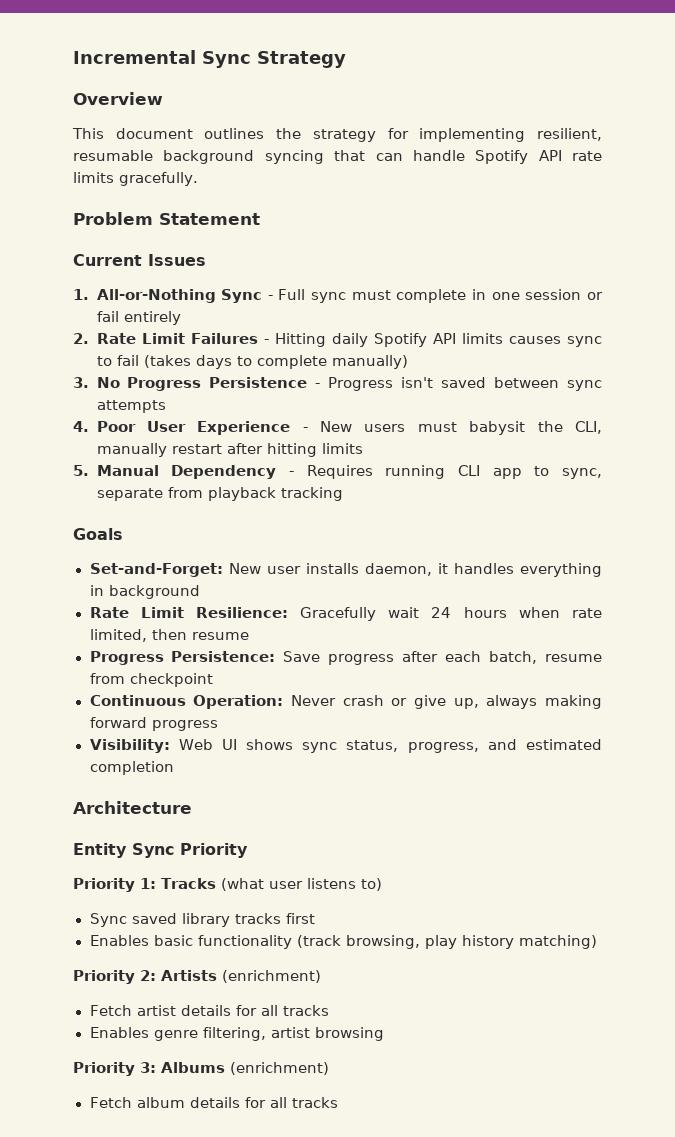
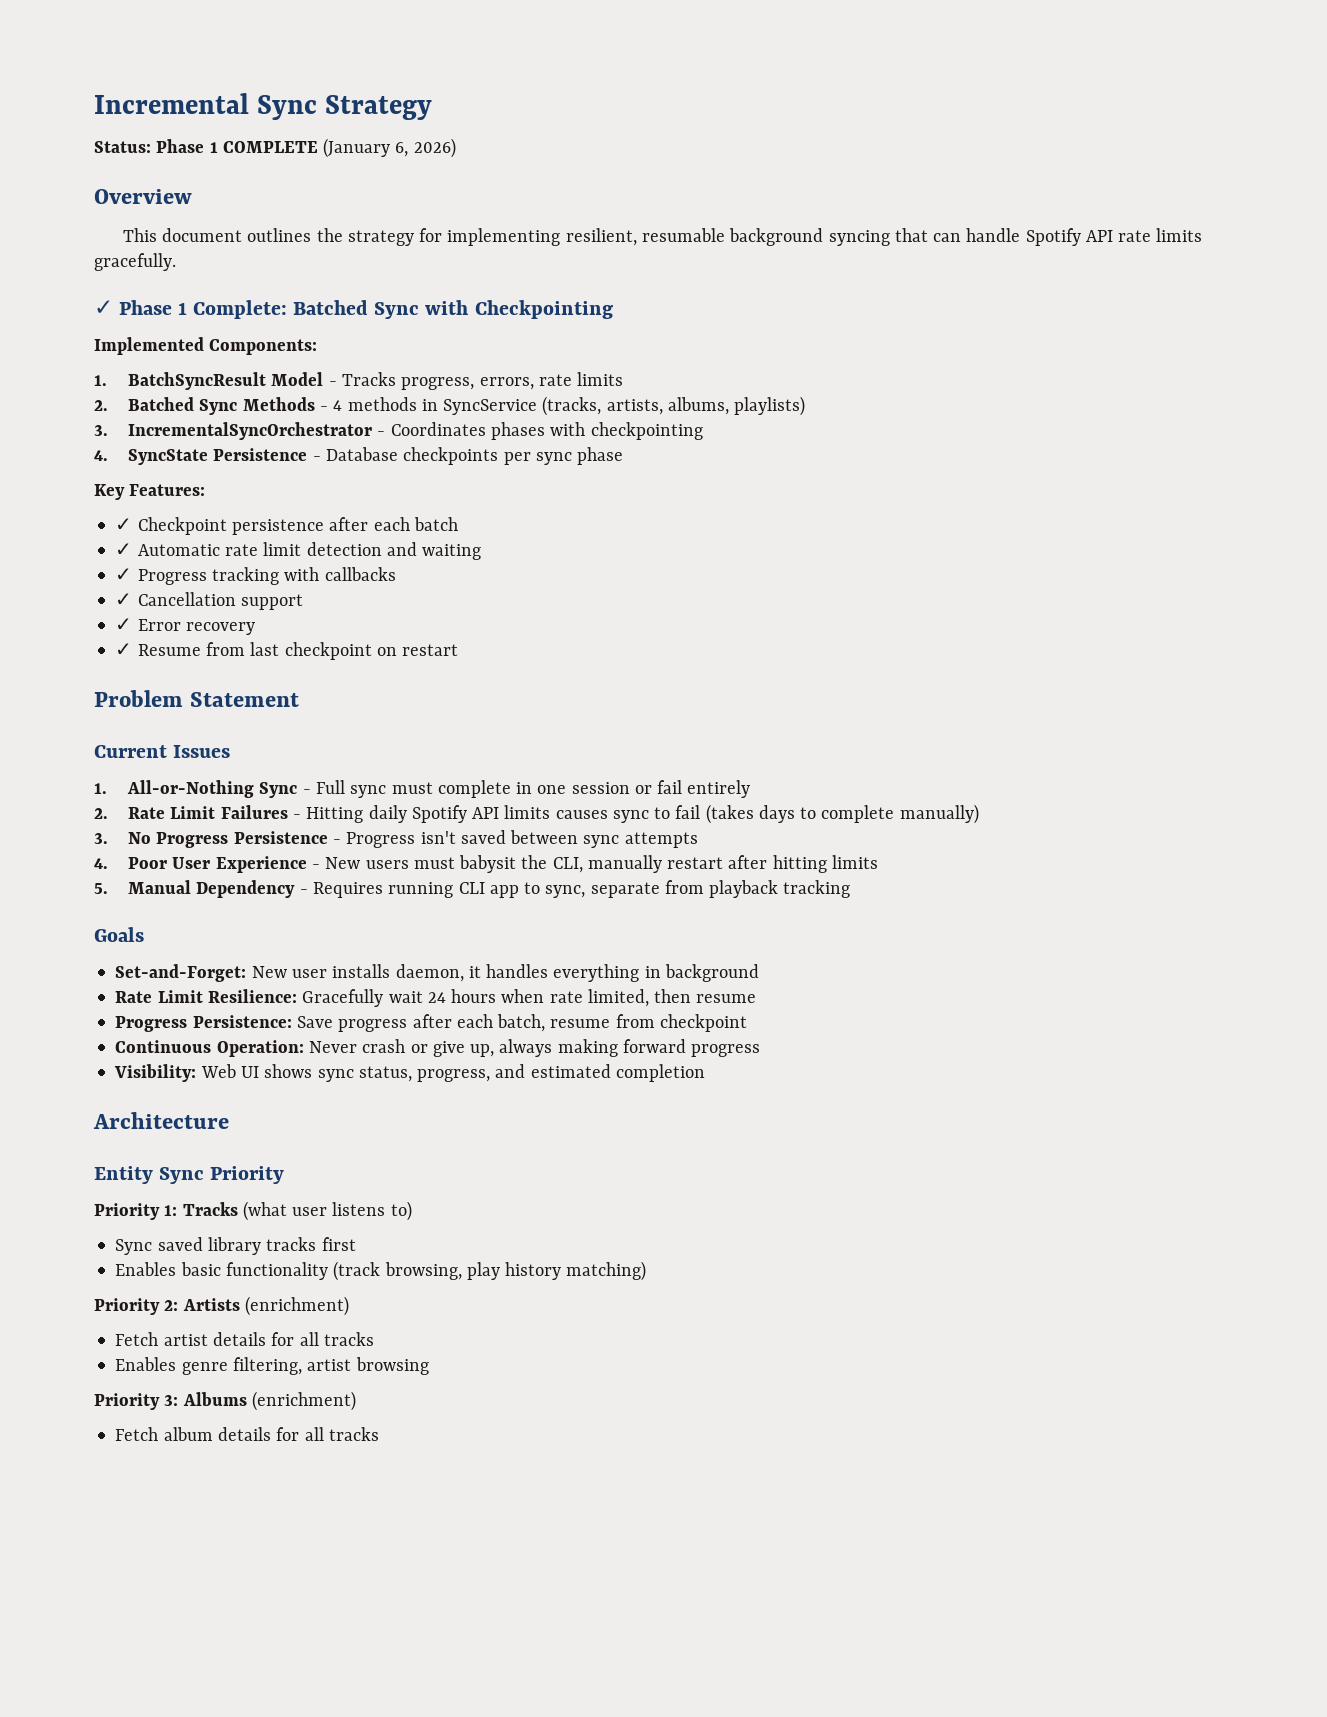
(346, 59) none -> [94,138,456,158] // Status: Phase 1 COMPLETE (January 6, 2026)
(198, 179) none -> [94,300,613,319] [94,337,318,355] [94,372,624,390] [94,396,806,416] [94,422,703,440] [94,447,624,465] [94,484,206,500] [115,517,458,535] [115,542,482,560] [115,567,396,585] [115,592,303,610] [115,618,255,635] [115,642,459,660] // ✓ Phase 1 Complete: Batched Sync with Checkpointing // Implemented Components: // 1. BatchSyncResult Model - Tracks progress, errors, rate limits // 2. Batched Sync Methods - 4 methods in SyncService (tracks, artists, albums, playlists) // 3. IncrementalSyncOrchestrator - Coordinates phases with checkpointing // 4. SyncState Persistence - Database checkpoints per sync phase // Key Features: // ✓ Checkpoint persistence after each batch // ✓ Automatic rate limit detection and waiting // ✓ Progress tracking with callbacks // ✓ Cancellation support // ✓ Error recovery // ✓ Resume from last checkpoint on restart

